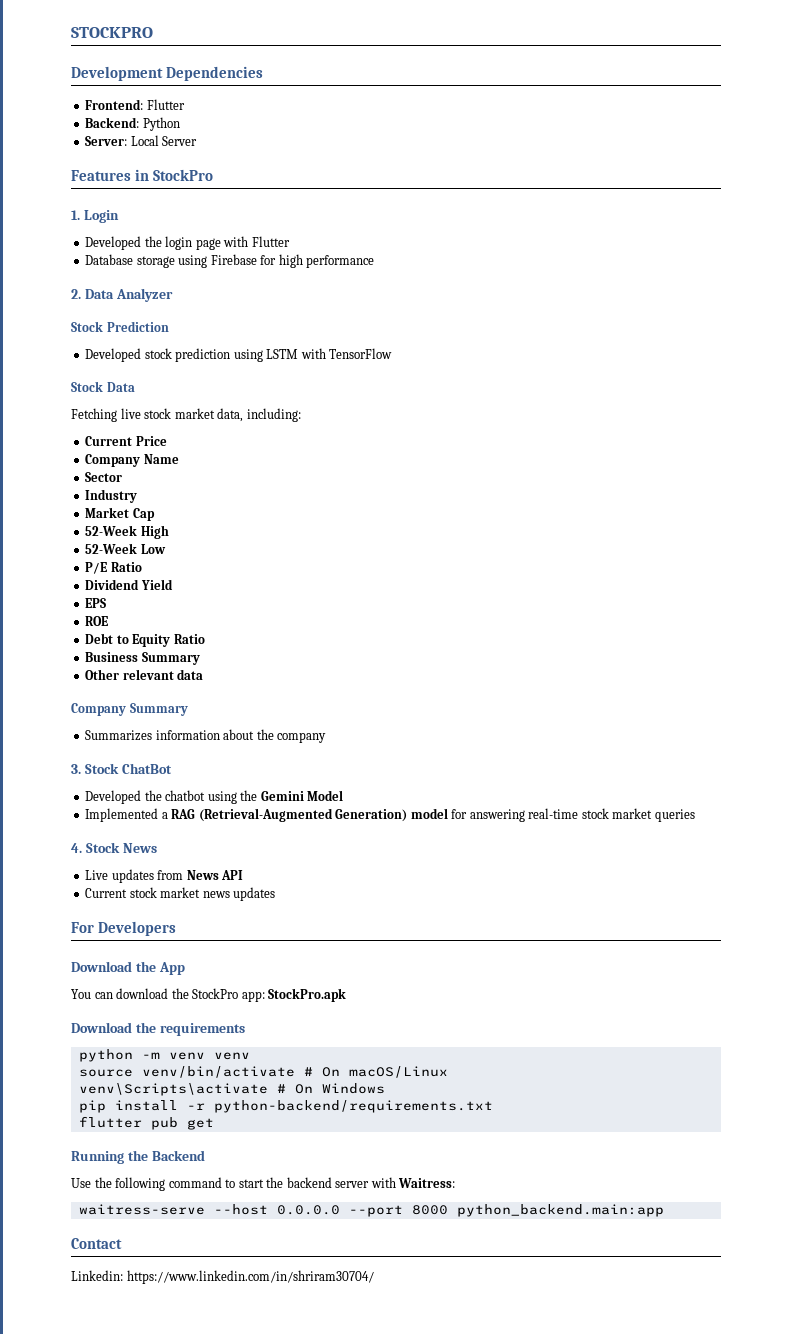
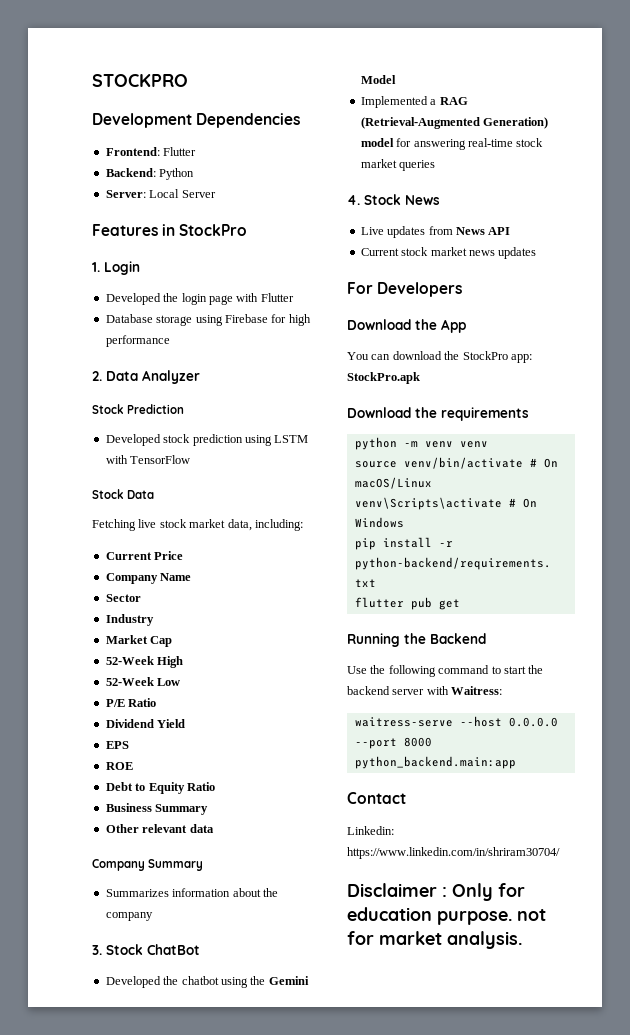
(374, 1277) none -> [347,883,525,901] [347,907,546,925] [347,931,522,949] // Disclaimer : Only for education purpose. not for market analysis.

